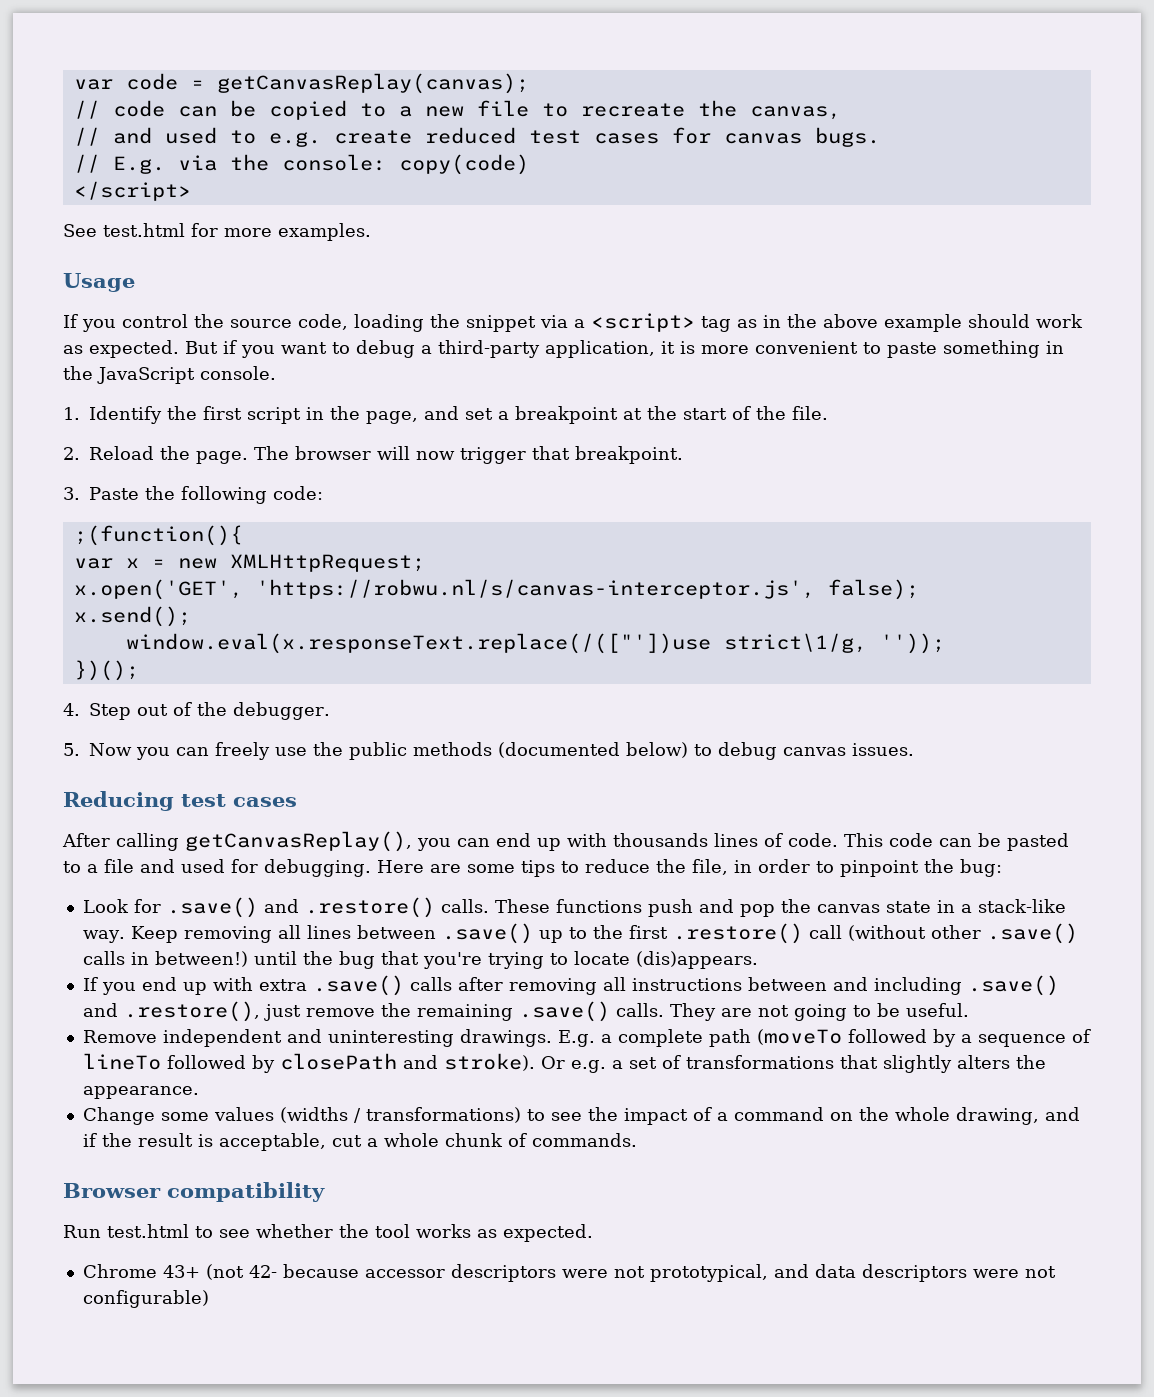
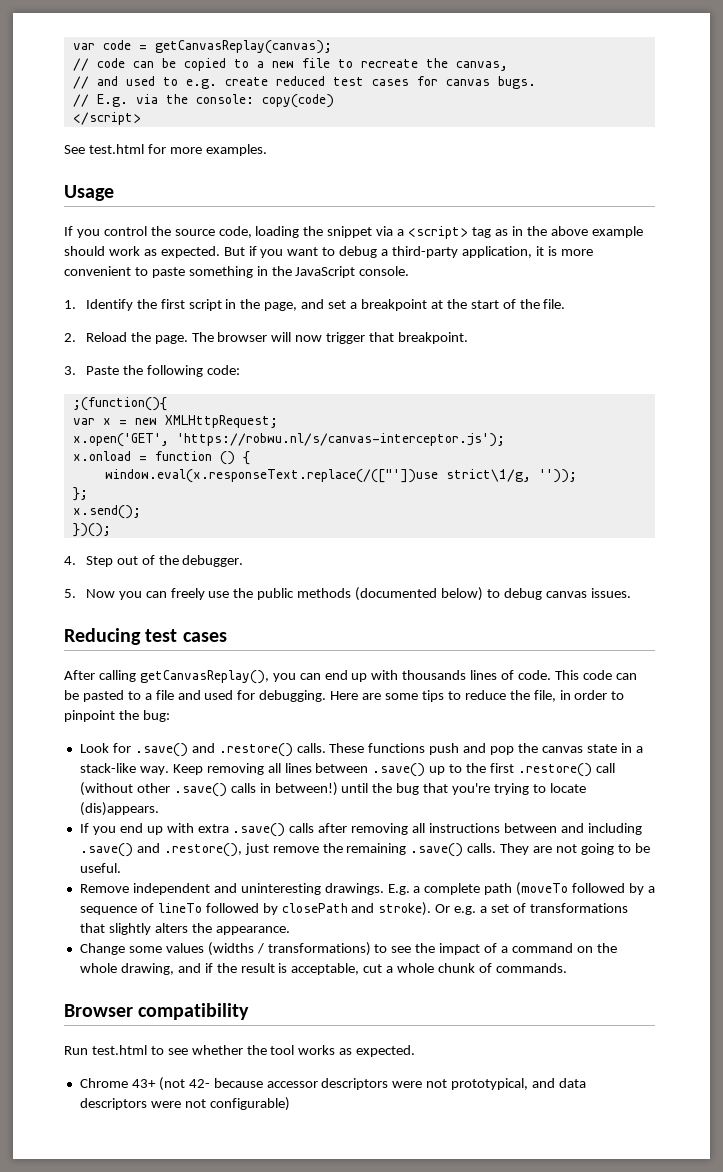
[255,579,919,600] [73,606,191,627] 'https://robwu.nl/s/canvas-interceptor.js', false); // x.send(); -> [176,433,505,447] [72,451,250,465] 'https://robwu.nl/s/canvas-interceptor.js'); // x.onload = function () {
(945, 643) none -> [72,487,88,501] [72,505,141,519] // }; // x.send();

